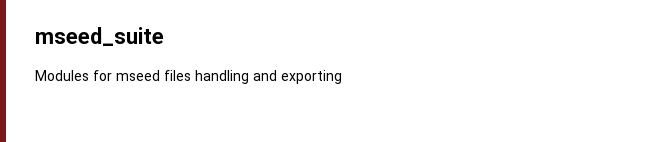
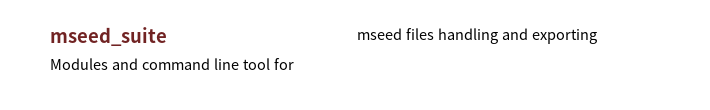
(89, 75) none -> [111,58,270,70] and command line tool

